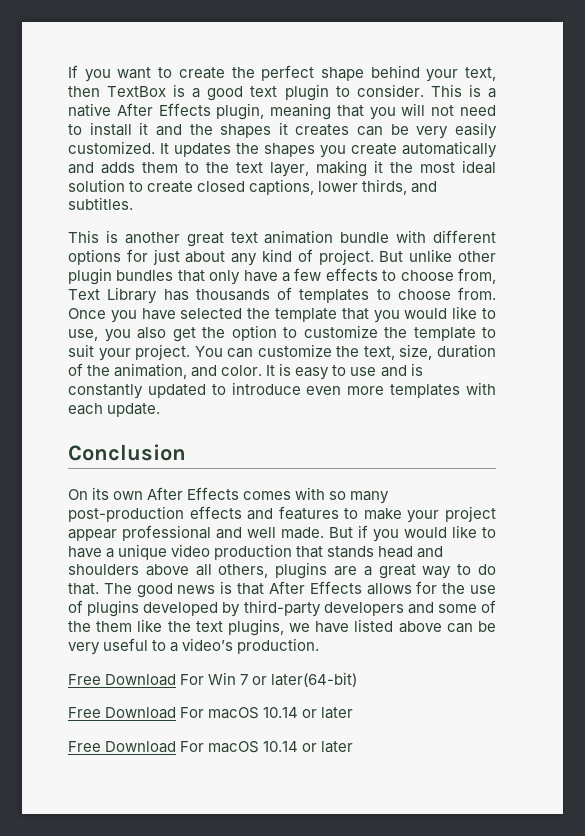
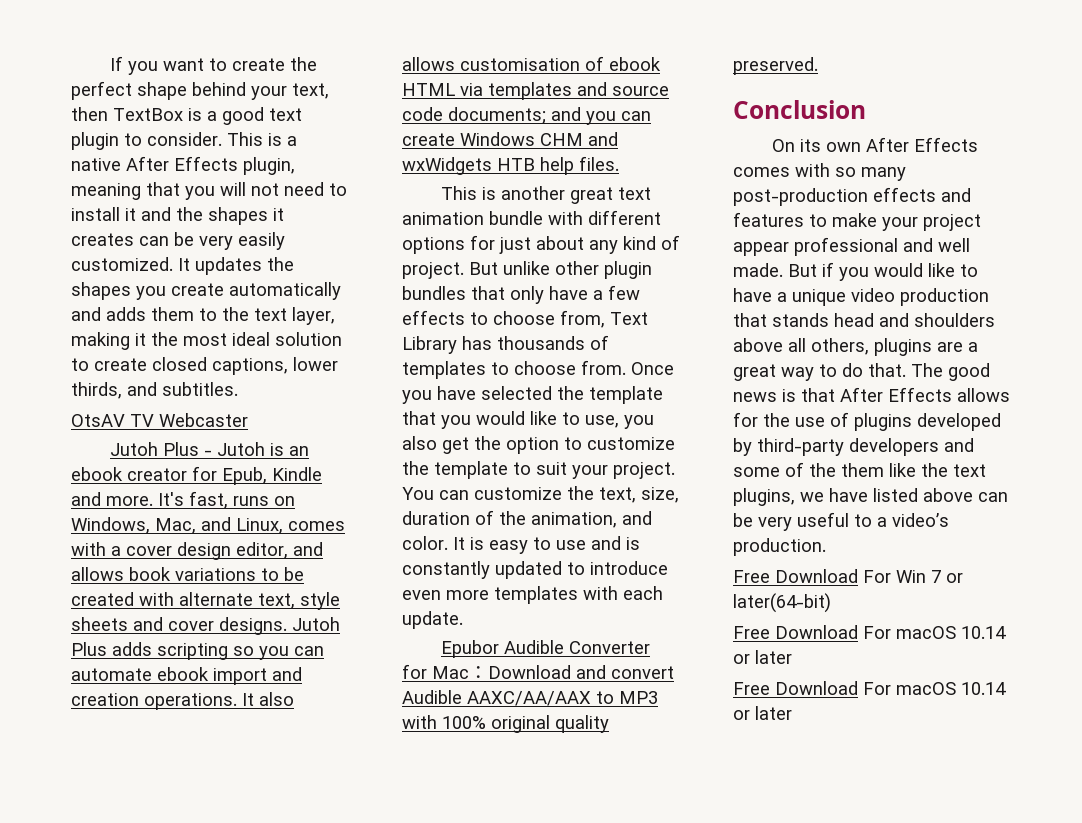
(133, 203) none -> [71,413,248,427] [110,442,310,456] [71,466,322,485] [71,491,295,509] [71,517,345,534] [71,542,323,560] [71,567,304,581] [71,592,340,610] [71,617,340,635] [71,642,324,660] [71,667,302,685] [71,692,294,710] [402,56,661,71] [402,82,669,100] [402,107,651,125] [402,132,618,146] [402,156,619,175] // OtsAV TV Webcaster // Jutoh Plus - Jutoh is an ebook creator for Epub, Kindle and more. It's fast, runs on Windows, Mac, and Linux, comes with a cover design editor, and allows book variations to be created with alternate text, style sheets and cover designs. Jutoh Plus adds scripting so you can automate ebook import and creation operations. It also allows customisation of ebook HTML via templates and source code documents; and you can create Windows CHM and wxWidgets HTB help files.
(161, 410) none -> [441,640,651,658] [402,664,674,679] [402,690,658,706] [402,715,609,733] [733,57,818,75] // Epubor Audible Converter for Mac：Download and convert Audible AAXC/AA/AAX to MP3 with 100% original quality preserved.

